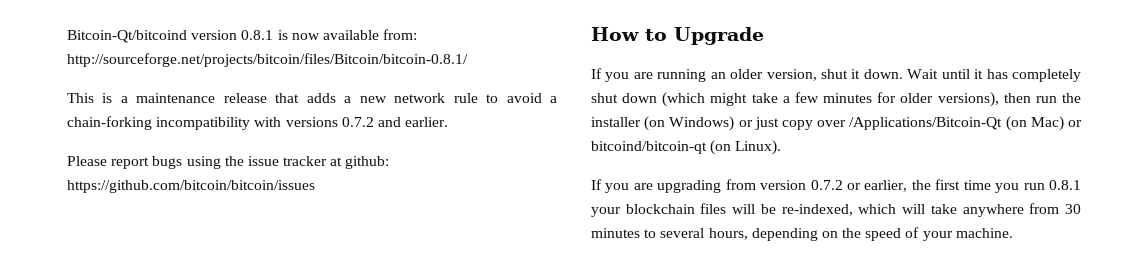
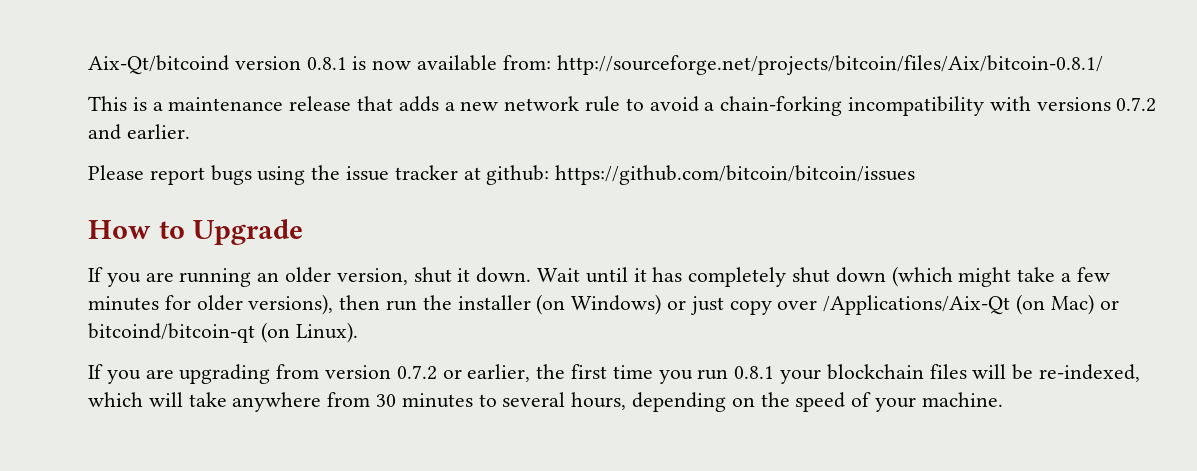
[67,30,187,43] Bitcoin-Qt/bitcoind -> [88,55,229,75] Aix-Qt/bitcoind
[67,53,468,67] http://sourceforge.net/projects/bitcoin/files/Bitcoin/bitcoin-0.8.1/ -> [556,55,1103,75] http://sourceforge.net/projects/bitcoin/files/Aix/bitcoin-0.8.1/
[849,117,1003,130] /Applications/Bitcoin-Qt -> [823,295,1011,315] /Applications/Aix-Qt

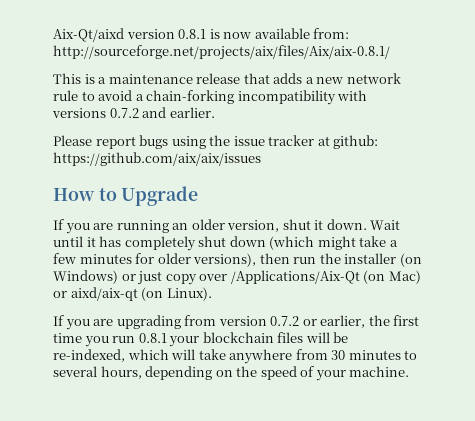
[88,55,229,75] Aix-Qt/bitcoind -> [53,28,124,42] Aix-Qt/aixd
[556,55,1103,75] http://sourceforge.net/projects/bitcoin/files/Aix/bitcoin-0.8.1/ -> [53,45,390,60] http://sourceforge.net/projects/aix/files/Aix/aix-0.8.1/
[555,165,916,185] https://github.com/bitcoin/bitcoin/issues -> [53,152,261,166] https://github.com/aix/aix/issues
[88,323,255,343] bitcoind/bitcoin-qt -> [70,287,138,301] aixd/aix-qt

